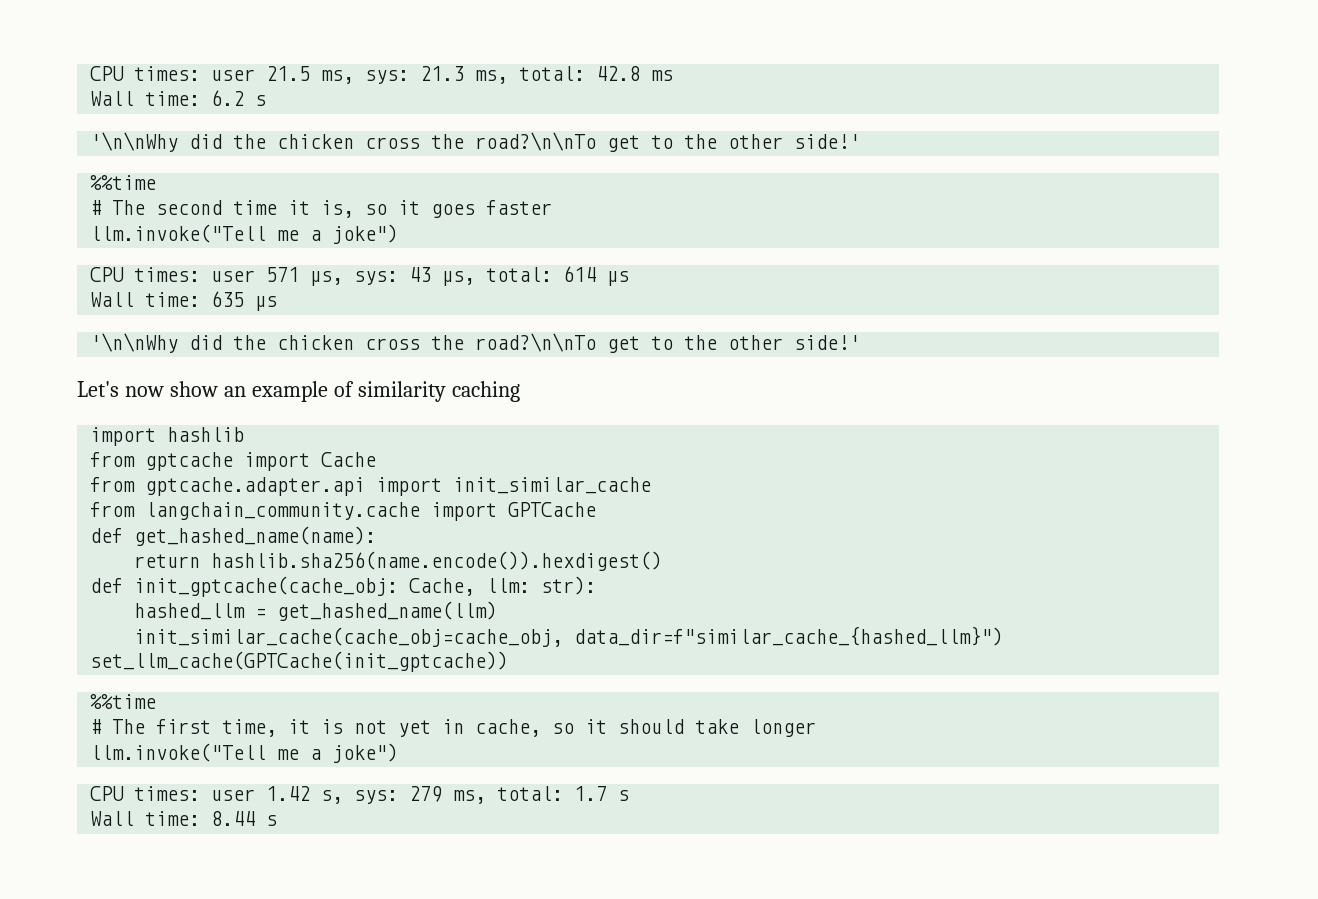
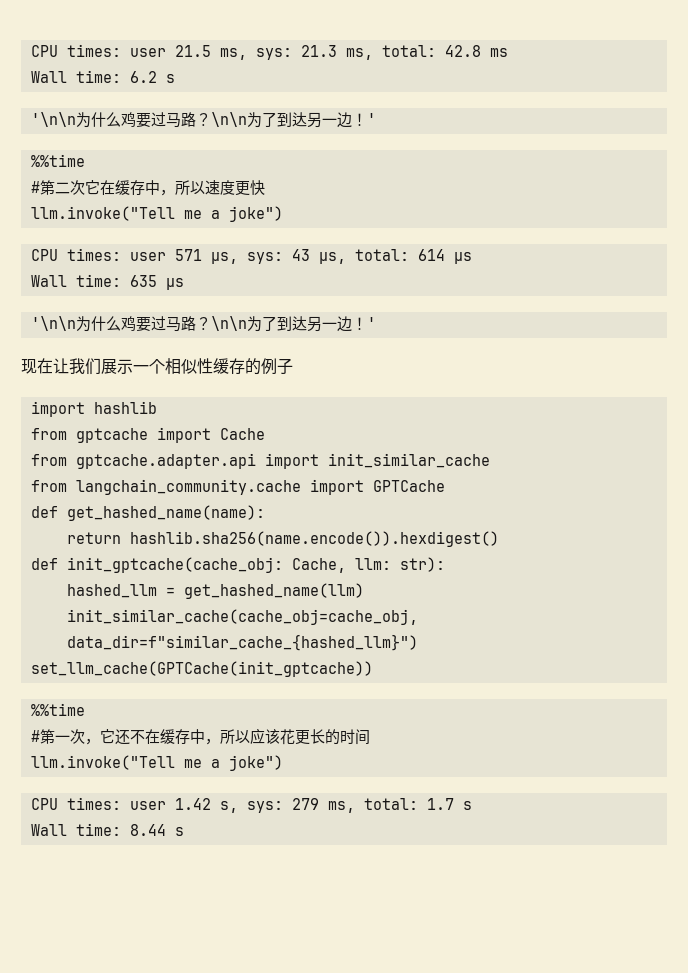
[90,132,861,152] [90,175,157,190] [90,200,553,218] '\n\nWhy did the chicken cross the road?\n\nTo get to the other side!' // %%time // # The second time it is, so it goes faster -> [30,112,376,128] [30,154,85,167] [30,180,265,196] '\n\n为什么鸡要过马路？\n\n为了到达另一边！' // %%time // #第二次它在缓存中，所以速度更快
[90,333,861,353] [77,381,520,402] '\n\nWhy did the chicken cross the road?\n\nTo get to the other side!' // Let's now show an example of similarity caching -> [30,316,376,332] [21,358,293,375] '\n\n为什么鸡要过马路？\n\n为了到达另一边！' // 现在让我们展示一个相似性缓存的例子
[112,719,817,737] The first time, it is not yet in cache, so it should take longer -> [39,728,370,745] 第一次，它还不在缓存中，所以应该花更长的时间

